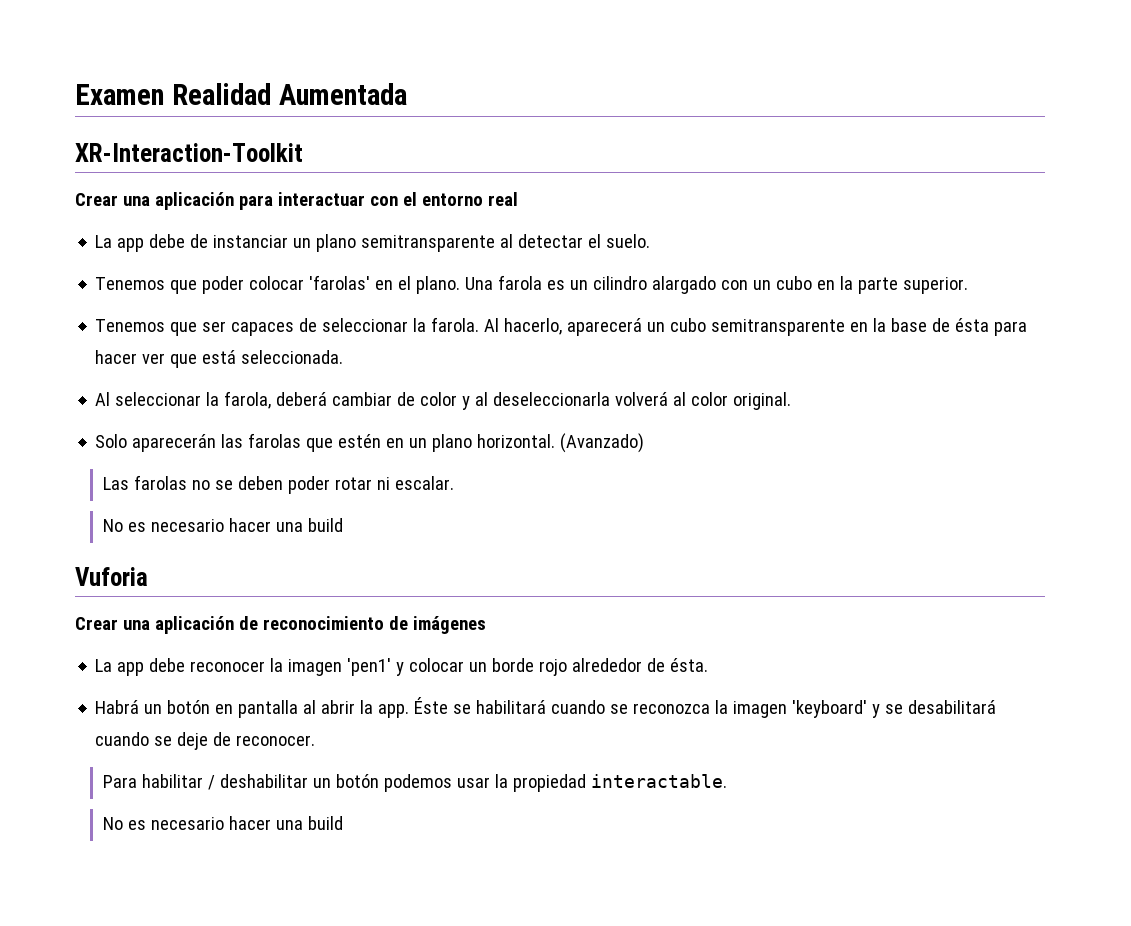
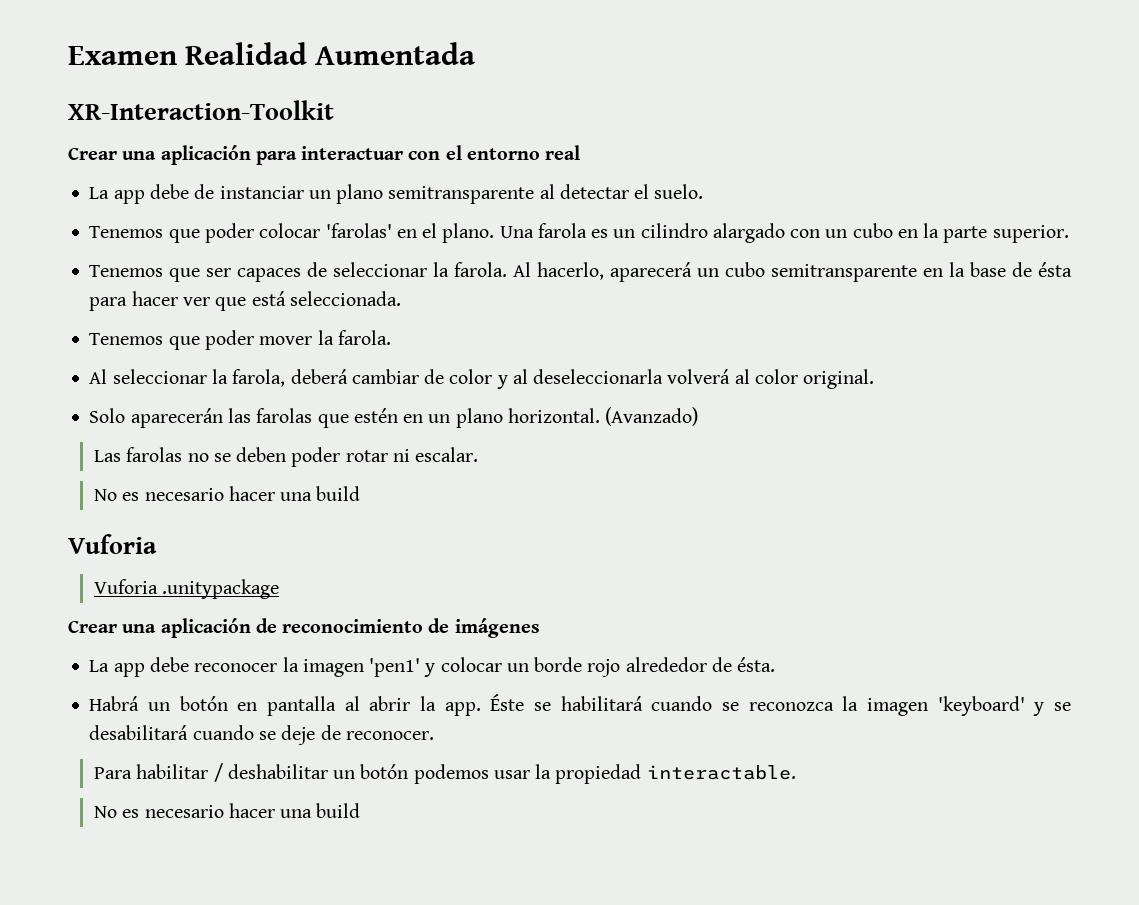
(344, 357) none -> [89,330,391,350] // Tenemos que poder mover la farola.
(148, 576) none -> [94,579,280,599] // Vuforia .unitypackage

